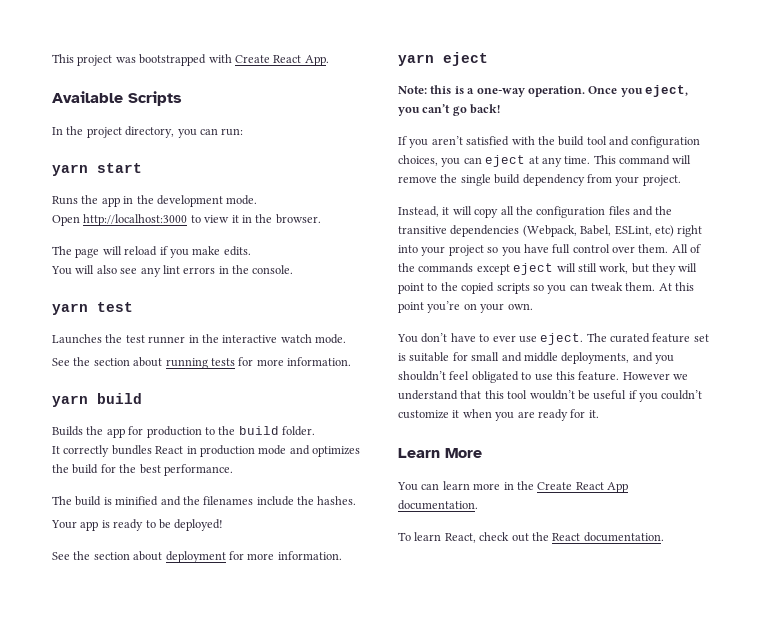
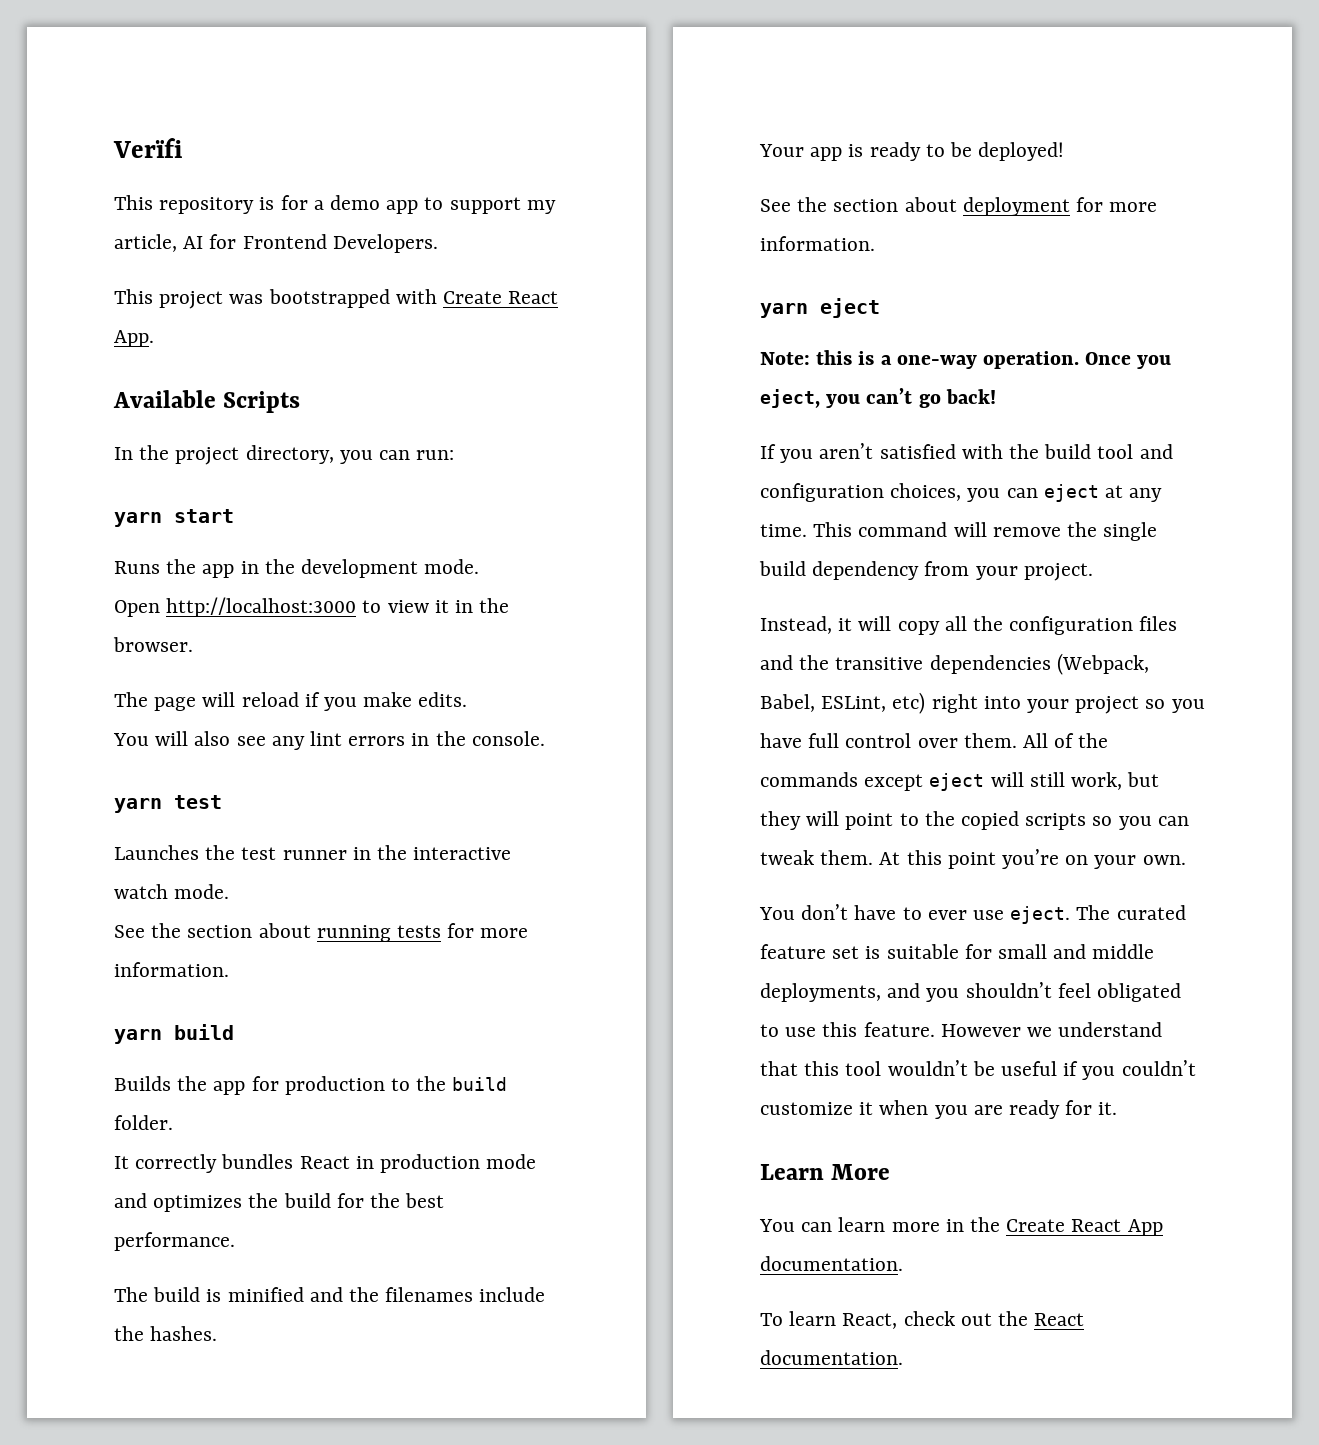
(52, 58) none -> [113,138,182,158] [114,195,556,214] [114,234,438,253] Verïfi // This repository is for a demo app to support my article, AI for Frontend Developers. //

